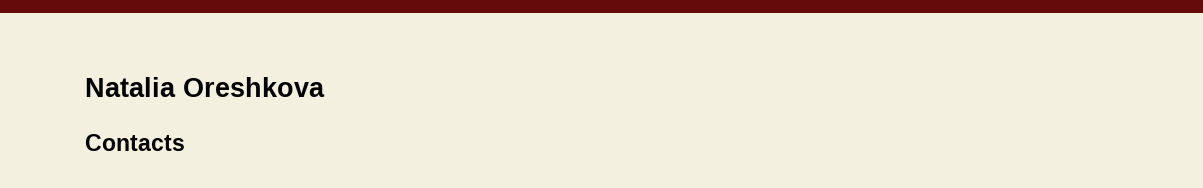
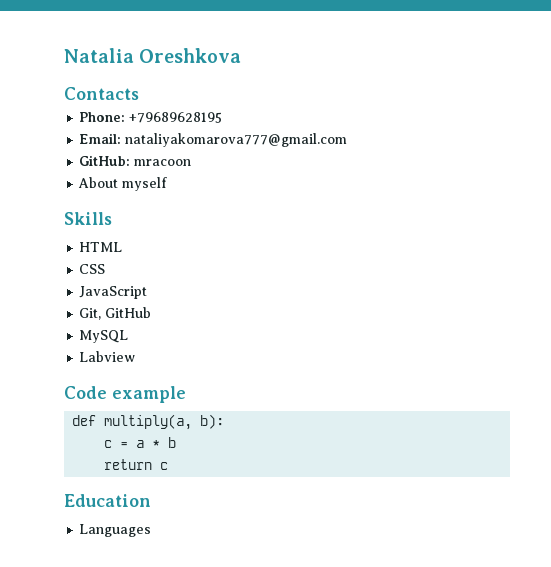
(185, 142) none -> [79,112,223,123] [79,133,348,147] [79,155,192,166] [78,177,168,191] [64,212,112,225] [79,242,123,252] [79,264,106,274] [79,286,148,299] [79,307,152,320] [79,330,129,343] [79,351,136,362] [64,386,186,403] [72,414,225,430] [104,437,177,448] [104,459,169,470] [64,494,151,507] [79,524,152,537] // Phone: +79689628195 // Email: nataliyakomarova777@gmail.com // GitHub: mracoon // About myself // Skills // HTML // CSS // JavaScript // Git, GitHub // MySQL // Labview // Code example // def multiply(a, b): // c = a * b // return c // Education // Languages

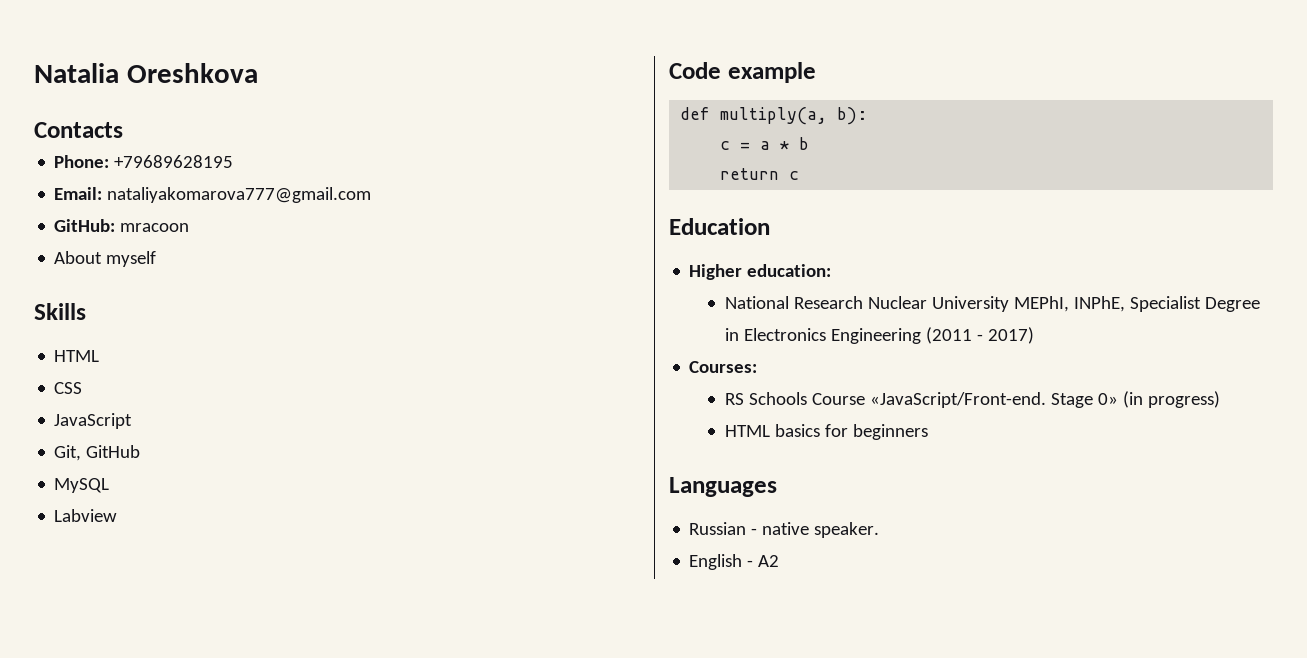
[79,524,152,537] Languages -> [689,264,832,280] [724,296,1260,312] [724,327,1034,344] [689,361,758,373] [724,391,1220,408] [724,424,928,440] [669,477,777,497] [689,522,880,538] [689,554,780,570] Higher education: // National Research Nuclear University MEPhI, INPhE, Specialist Degree in Electronics Engineering (2011 - 2017) // Courses: // RS Schools Course «JavaScript/Front-end. Stage 0» (in progress) // HTML basics for beginners // Languages // Russian - native speaker. // English - A2

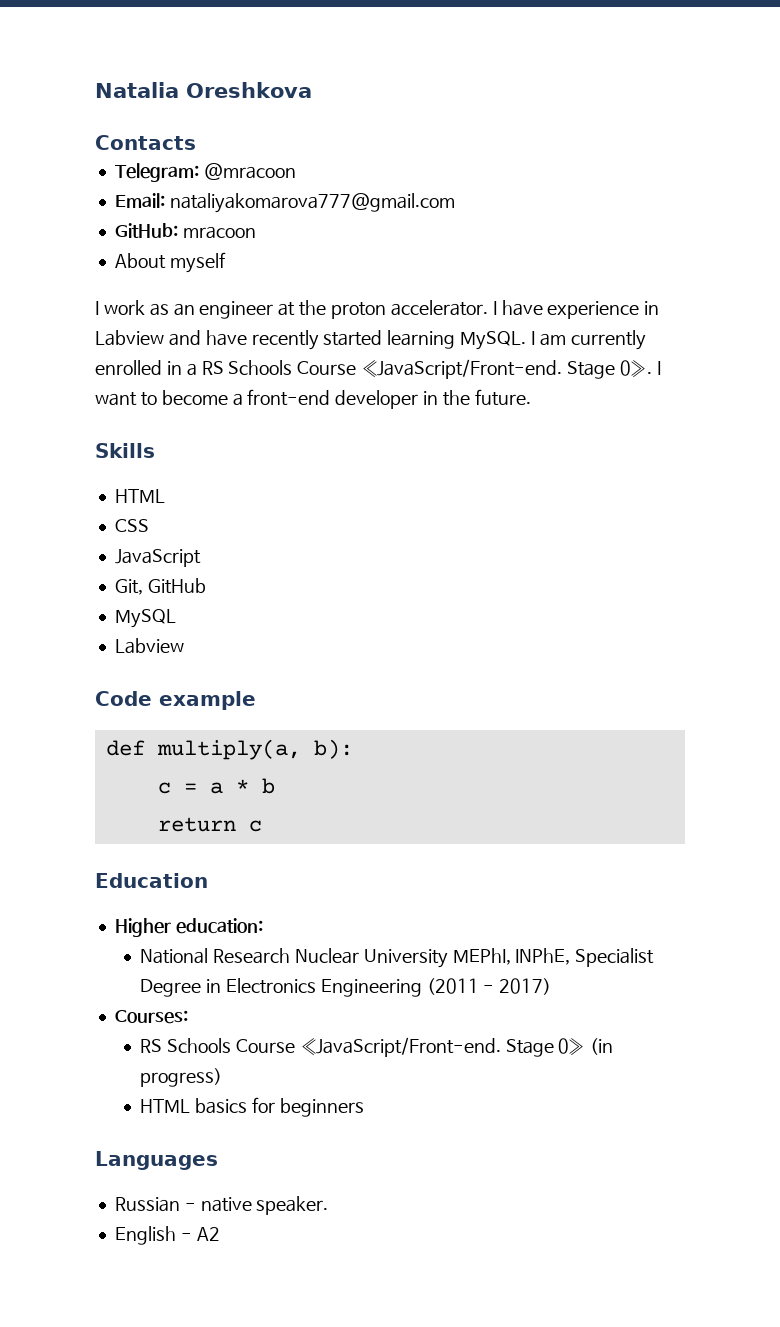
[54,155,234,168] Phone: +79689628195 -> [114,163,296,182] Telegram: @mracoon
(157, 259) none -> [95,300,660,319] [95,330,646,350] [95,359,661,379] [95,389,531,409] // I work as an engineer at the proton accelerator. I have experience in Labview and have recently started learning MySQL. I am currently enrolled in a RS Schools Course «JavaScript/Front-end. Stage 0». I want to become a front-end developer in the future.

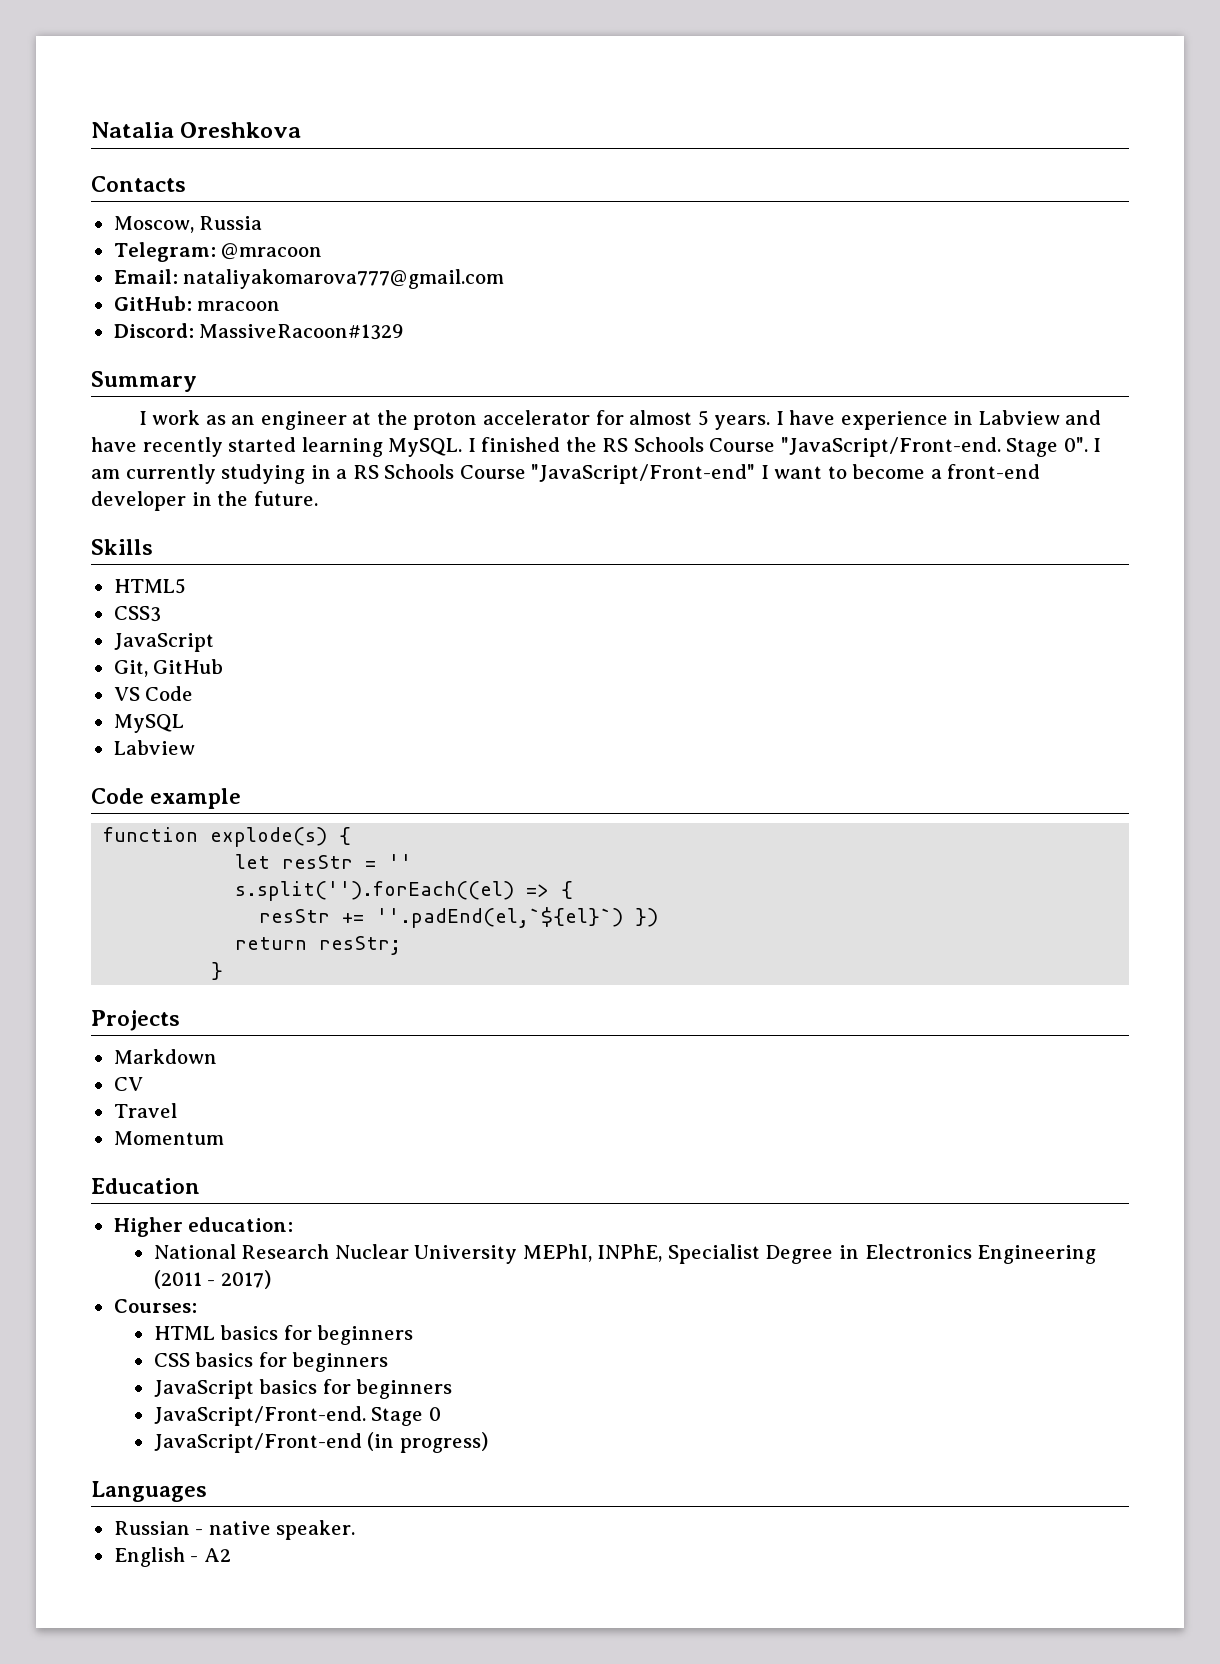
(196, 142) none -> [113,216,263,233] // Moscow, Russia
[114,252,226,273] About myself -> [113,323,405,340] [91,371,197,392] Discord: MassiveRacoon#1329 // Summary
[390,300,488,316] accelerator. -> [482,410,771,430] accelerator for almost 5 years.
(536, 338) none -> [481,437,1102,457] finished the RS Schools Course "JavaScript/Front-end. Stage 0". I
[95,360,162,375] enrolled -> [221,464,306,484] studying
[361,359,652,379] «JavaScript/Front-end. Stage 0». -> [531,464,756,484] "JavaScript/Front-end"
[114,489,165,503] [114,519,149,532] HTML // CSS -> [113,578,186,594] [113,606,161,622] HTML5 // CSS3
(206, 586) none -> [113,686,194,701] // VS Code
[105,739,353,760] [157,778,275,794] [157,817,262,832] def multiply(a, b): // c = a * b // return c -> [103,827,352,847] [235,854,413,869] [235,881,574,901] [259,907,659,928] [235,936,402,955] [211,962,224,980] [91,1010,180,1031] [113,1049,217,1064] [113,1077,143,1091] [113,1103,177,1118] [113,1131,224,1145] function explode(s) { // let resStr = '' // s.split('').forEach((el) => { // resStr += ''.padEnd(el,`${el}`) }) // return resStr; // } // Projects // Markdown // CV // Travel // Momentum
[140,1037,614,1057] [140,1068,223,1087] [140,1097,364,1117] RS Schools Course «JavaScript/Front-end. Stage 0» (in progress) // HTML basics for beginners -> [153,1325,414,1345] [153,1352,389,1372] [153,1379,453,1399] [153,1406,441,1426] [153,1432,488,1453] HTML basics for beginners // CSS basics for beginners // JavaScript basics for beginners // JavaScript/Front-end. Stage 0 // JavaScript/Front-end (in progress)

